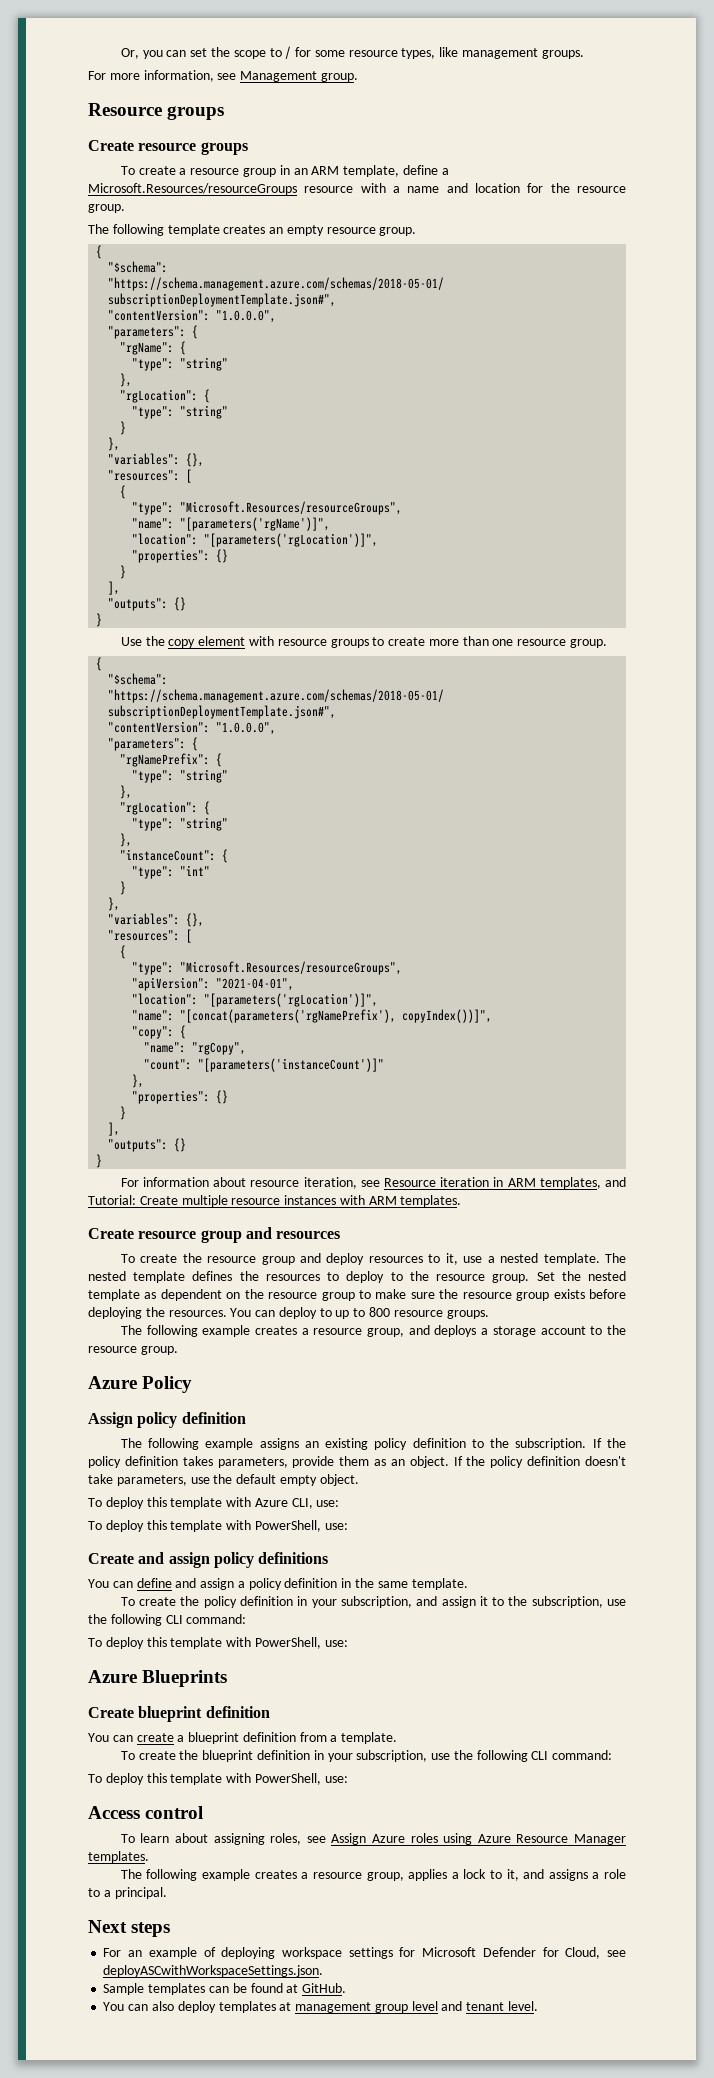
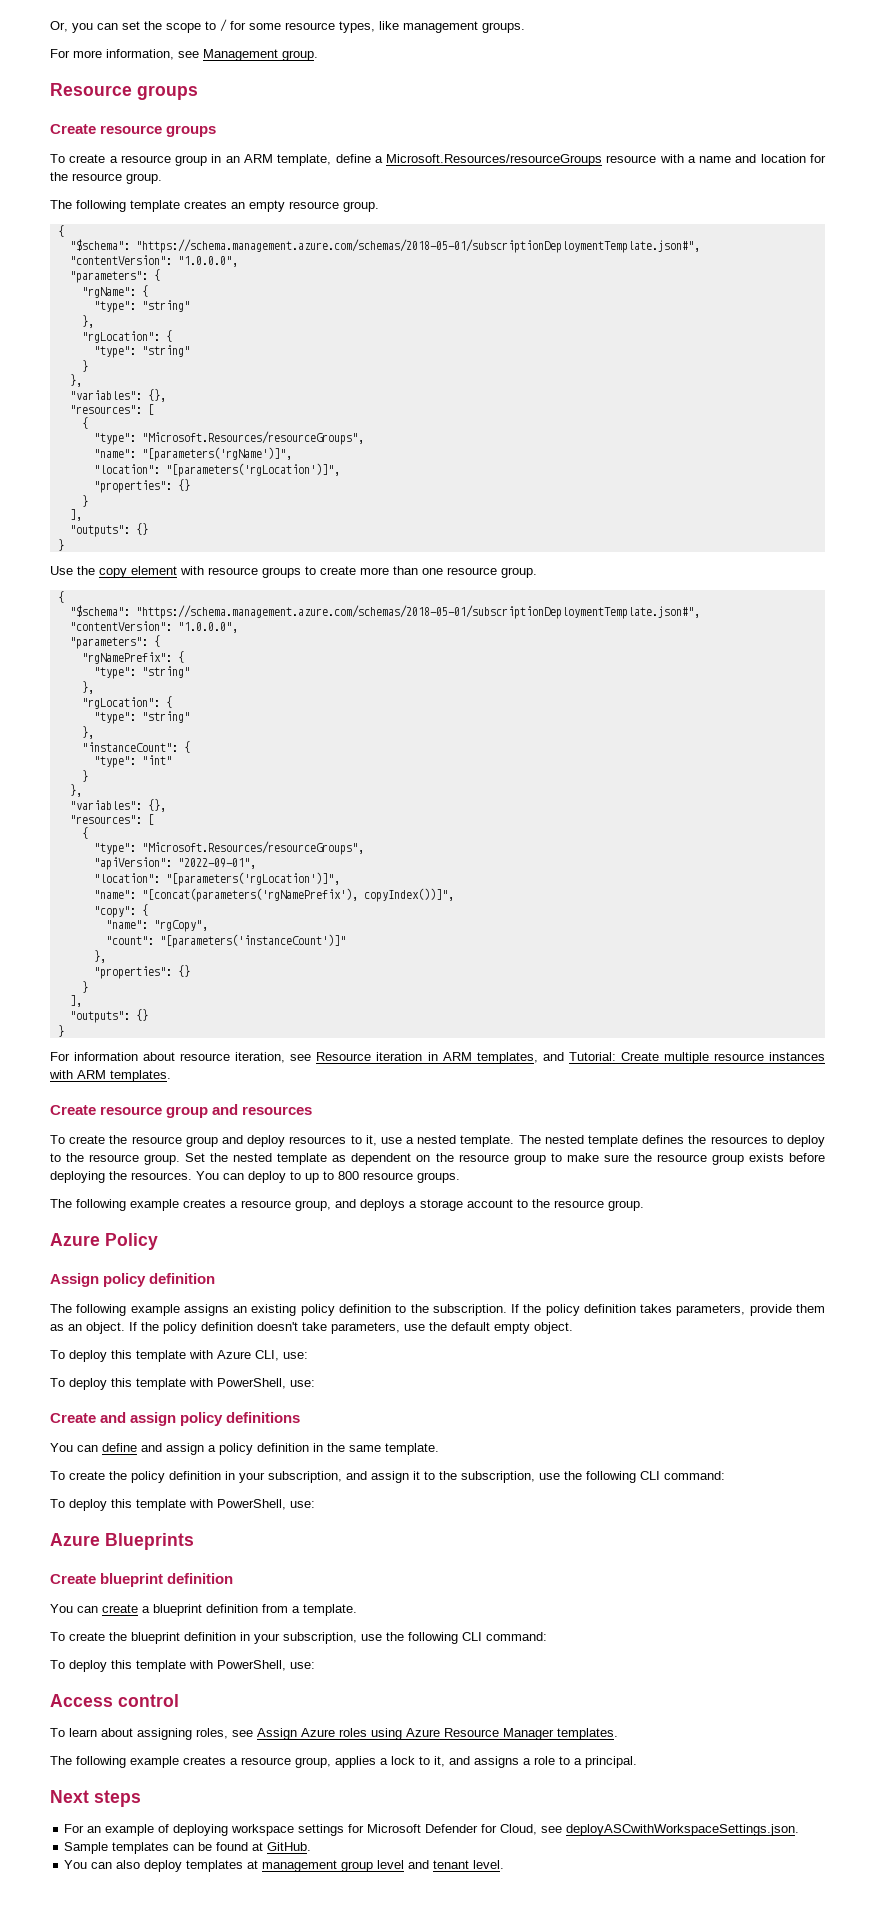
[216,978,295,991] "2021-04-01", -> [177,858,256,869] "2022-09-01",

